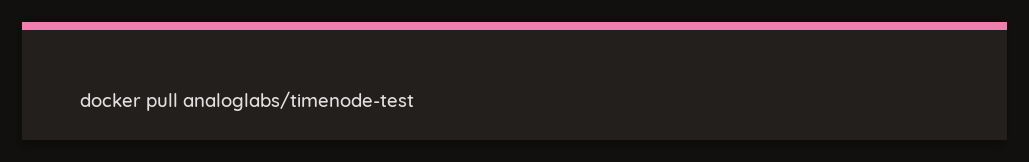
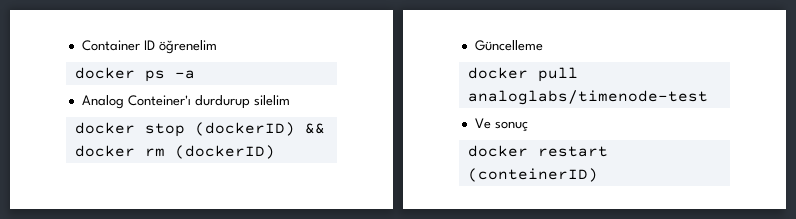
[80,91,414,111] docker pull analoglabs/timenode-test -> [81,40,217,54] [74,67,195,82] [81,95,290,109] [74,122,325,137] [74,145,275,159] [474,40,543,51] [467,67,578,82] [467,90,708,105] [474,118,528,132] [467,145,608,157] [467,168,598,182] Container ID öğrenelim // docker ps -a // Analog Conteiner'ı durdurup silelim // docker stop (dockerID) && docker rm (dockerID) // Güncelleme // docker pull analoglabs/timenode-test // Ve sonuç // docker restart (conteinerID)

